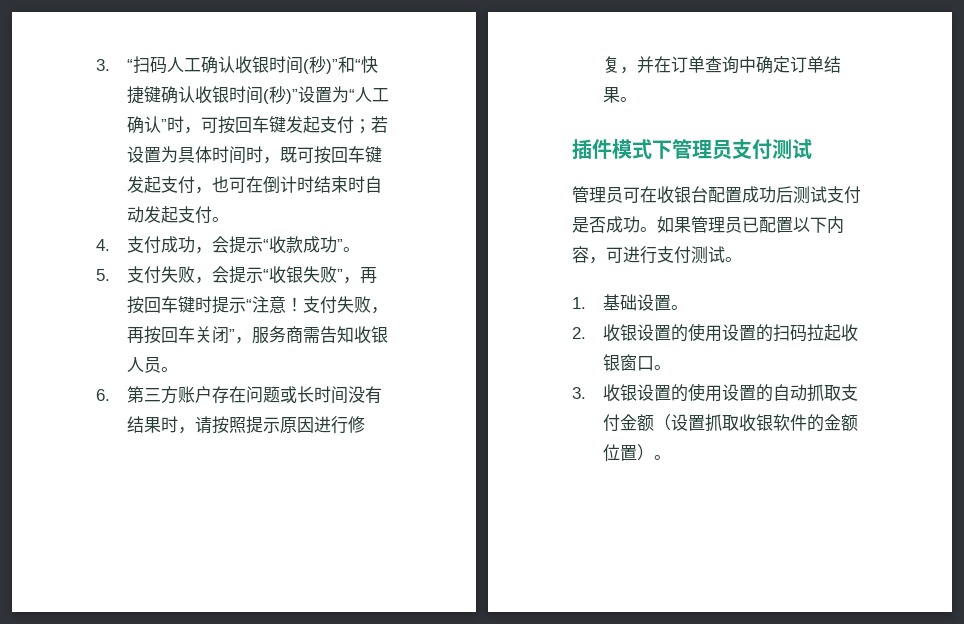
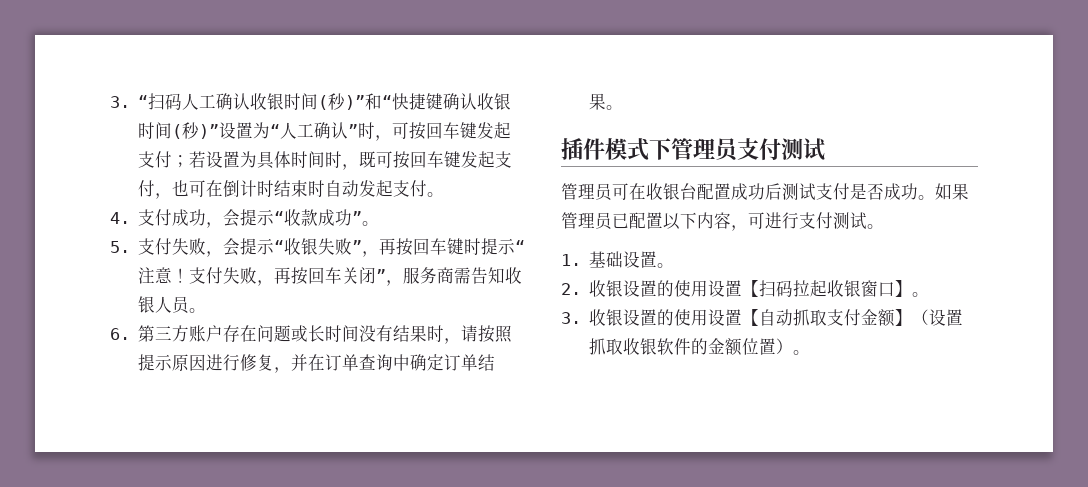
[755,324,773,342] 的 -> [742,280,760,297] 【
(654, 363) none -> [895,280,913,297] 】
[755,384,773,402] 的 -> [742,309,760,326] 【
(654, 422) none -> [895,309,913,326] 】

